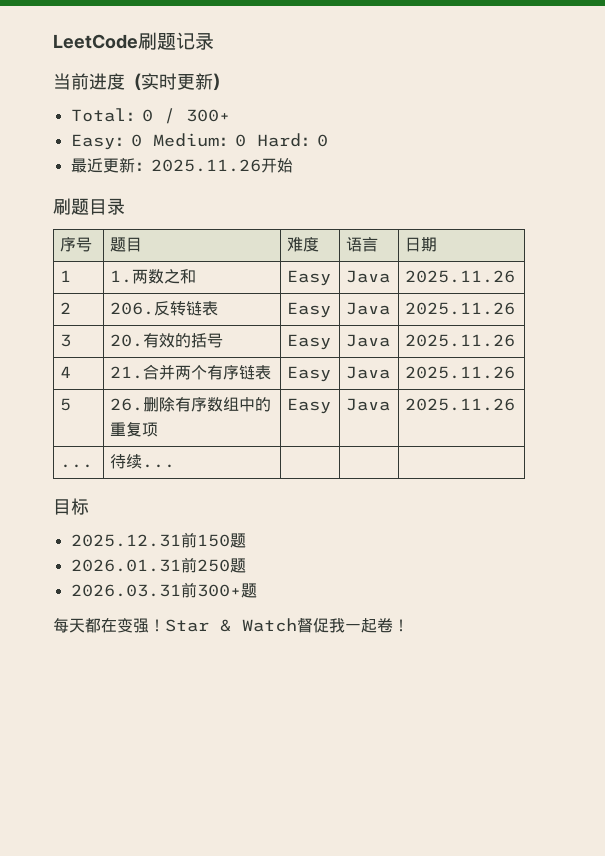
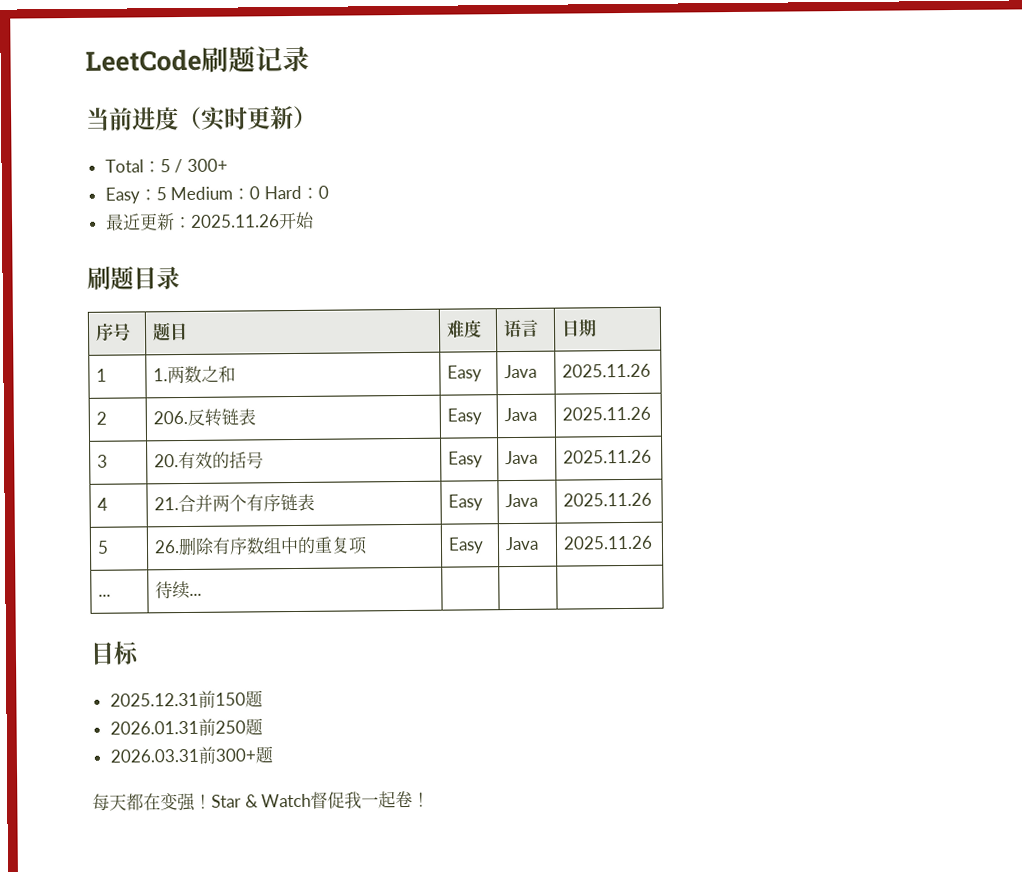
[141,109,153,122] 0 -> [159,159,171,173] 5
[130,134,142,147] 0 -> [155,187,167,201] 5

